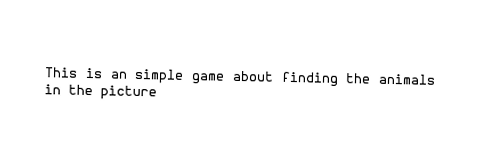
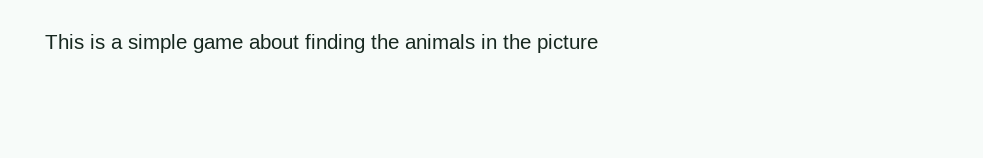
[109,71,128,79] an -> [111,38,123,49] a

